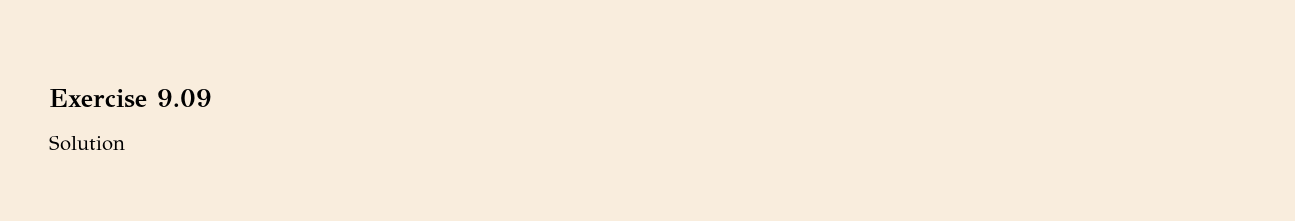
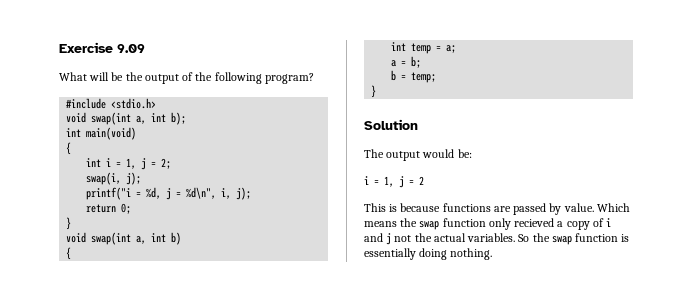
[49,135,125,151] Solution -> [59,72,314,84] [66,98,157,109] [66,112,187,125] [66,127,137,140] [66,142,72,155] [86,158,172,170] [86,172,142,185] [86,187,252,200] [86,203,132,214] [66,217,72,230] [66,232,182,245] [66,247,72,260] [391,42,457,54] [391,56,422,68] [391,70,437,83] [371,85,377,98] [364,119,418,130] [364,149,472,161] [364,176,424,188] [364,203,630,215] [364,218,612,230] [364,233,630,245] [364,248,493,260] What will be the output of the following program? // #include <stdio.h> // void swap(int a, int b); // int main(void) // { // int i = 1, j = 2; // swap(i, j); // printf("i = %d, j = %d\n", i, j); // return 0; // } // void swap(int a, int b) // { // int temp = a; // a = b; // b = temp; // } // Solution // The output would be: // i = 1, j = 2 // This is because functions are passed by value. Which means the swap function only recieved a copy of i and j not the actual variables. So the swap function is essentially doing nothing.

